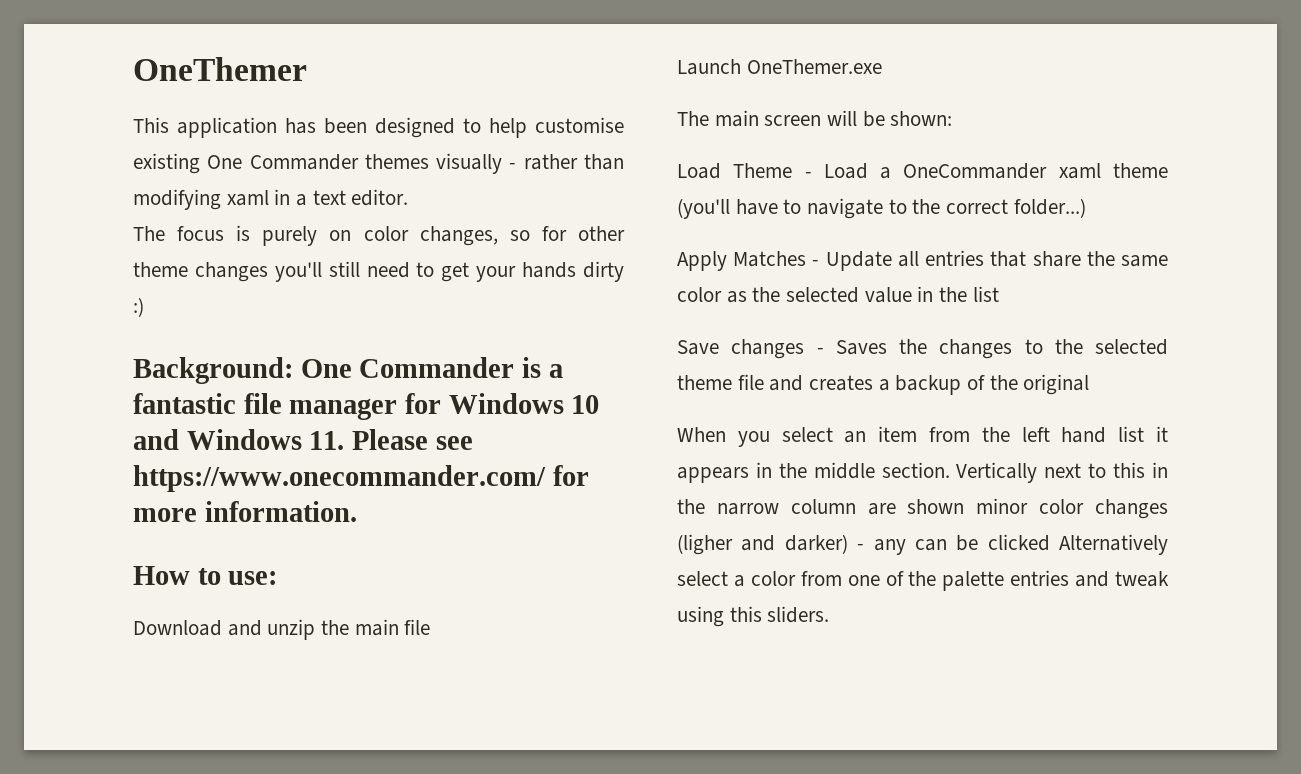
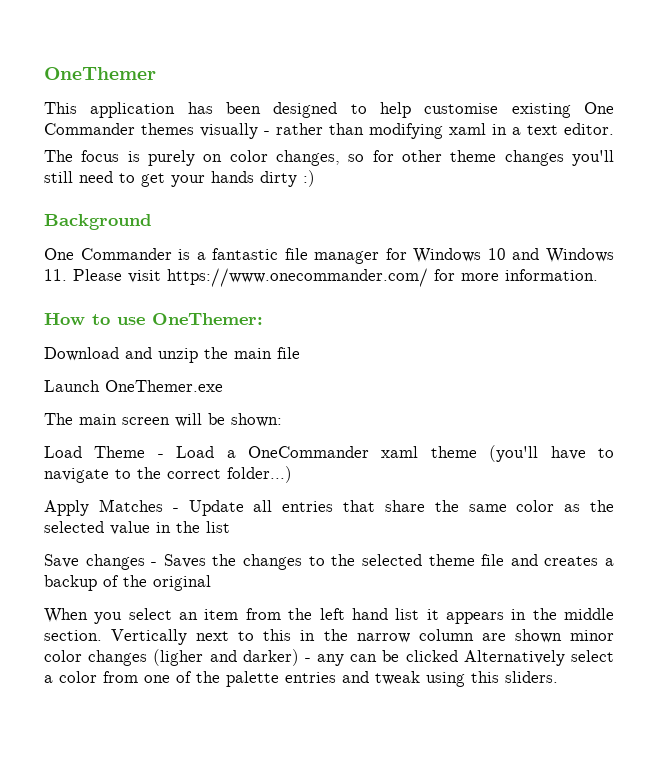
[133,357,293,384] Background: -> [44,214,151,230] Background //
[435,436,473,450] see -> [128,270,161,283] visit
[228,571,278,585] use: -> [117,313,263,325] use OneThemer:

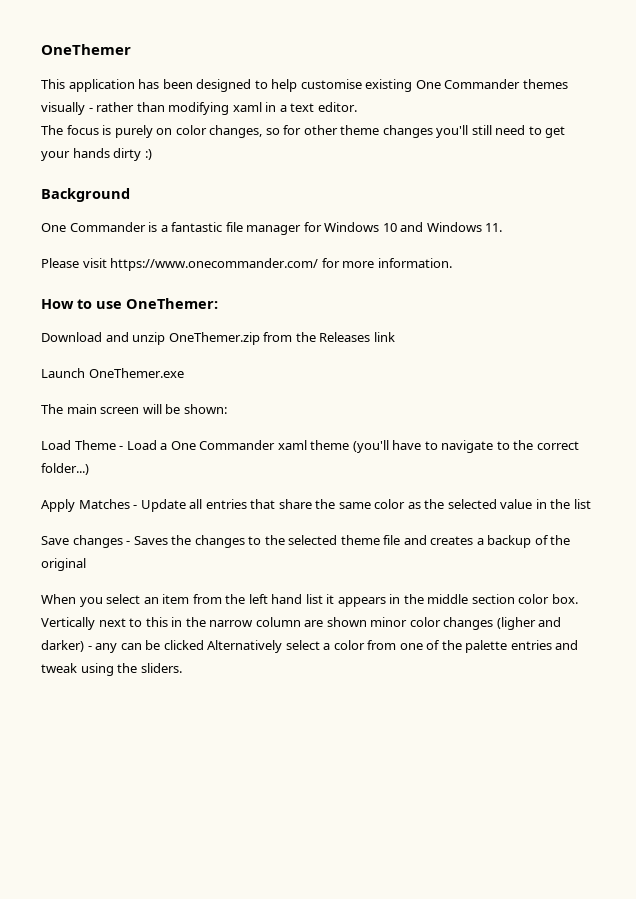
(67, 275) none -> (503, 227) //
[204,347,300,359] the main file -> [168,332,395,345] OneThemer.zip from the Releases link
[248,446,369,458] OneCommander -> [170,440,276,450] One Commander
[44,630,102,641] section. -> [471,594,578,604] section color box.
[471,671,499,683] this -> [117,663,138,673] the

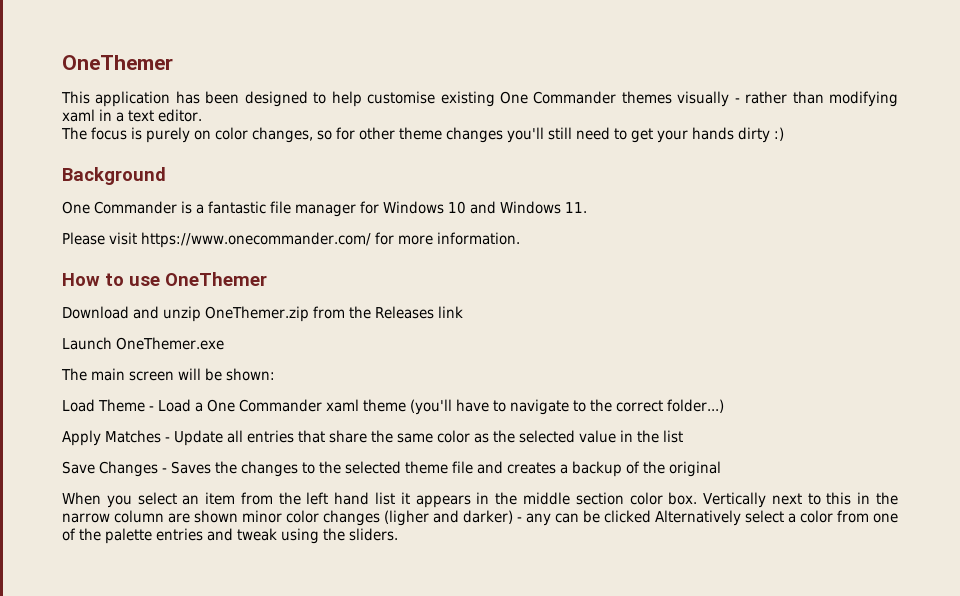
[126,298,218,309] OneThemer: -> [165,272,267,286] OneThemer
[72,535,123,548] changes -> [99,461,158,477] Changes

